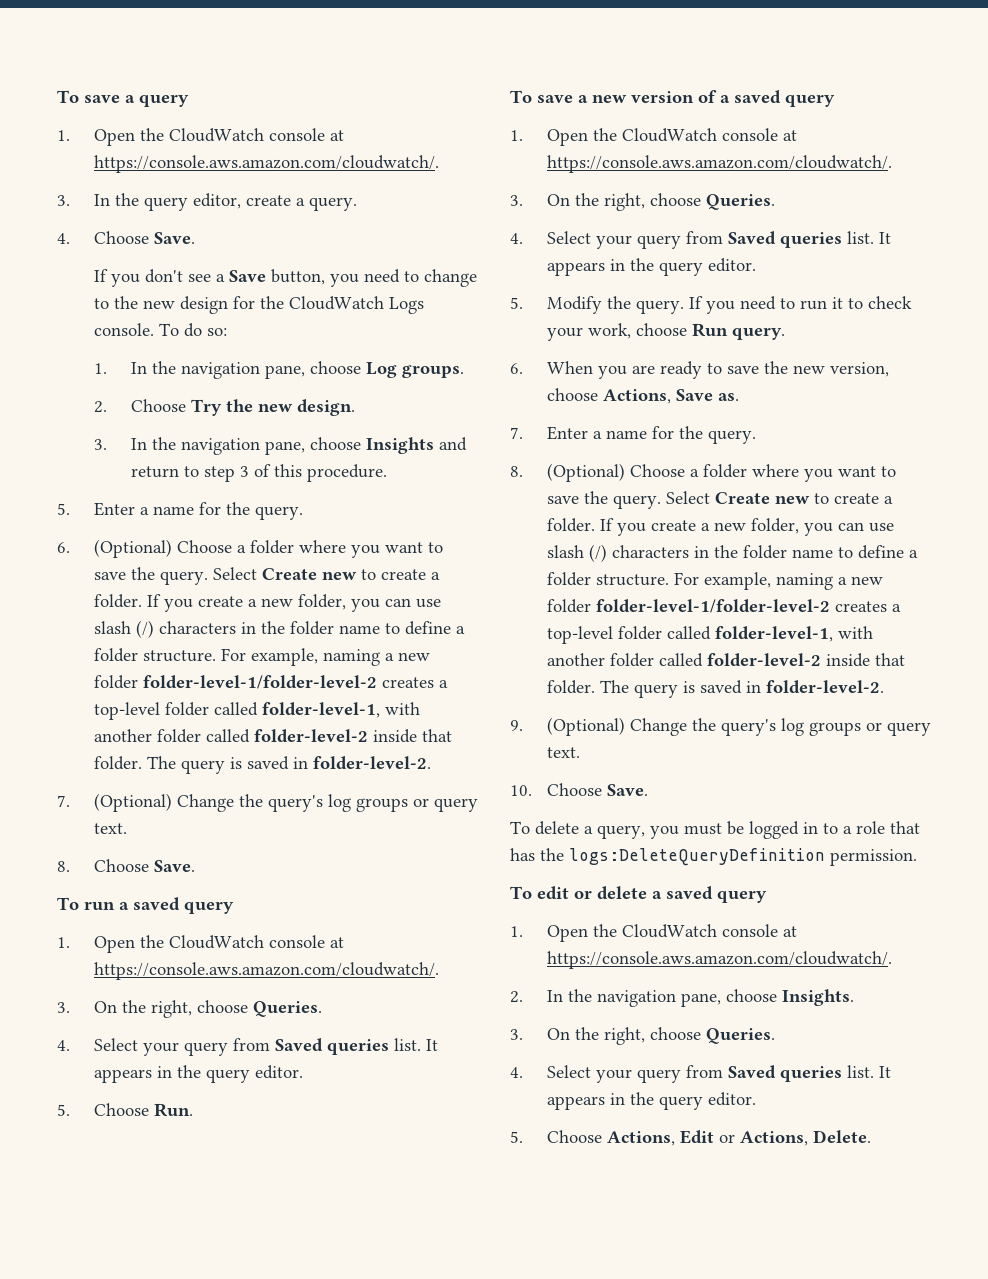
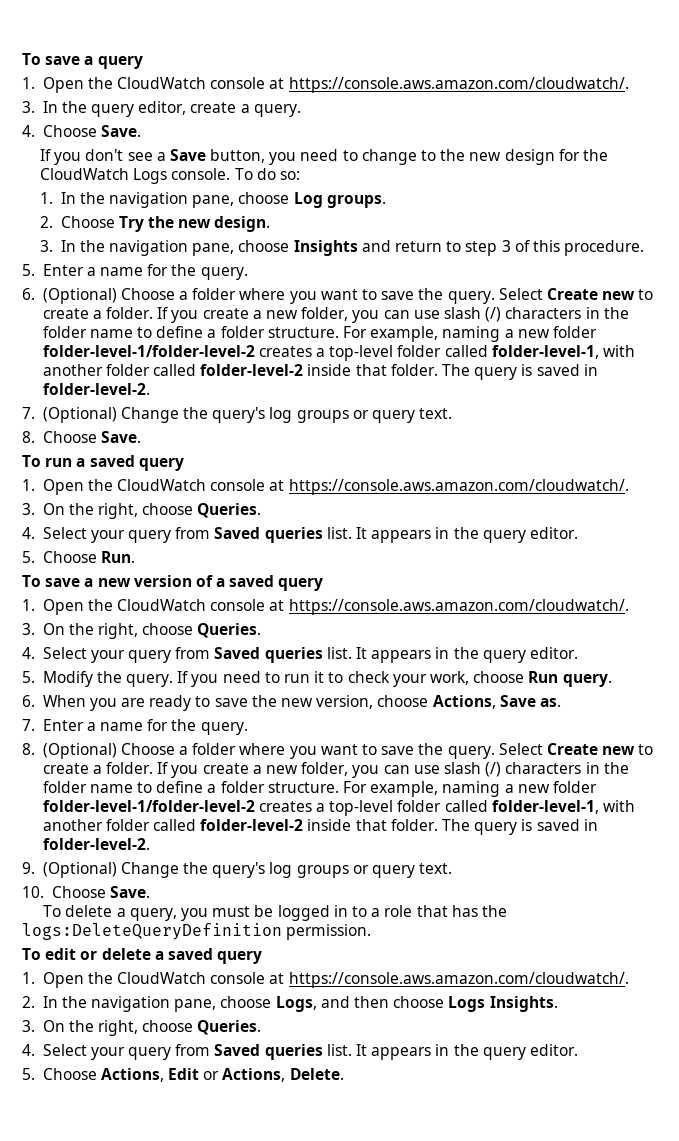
(777, 995) none -> [275,996,486,1012] Logs, and then choose Logs

